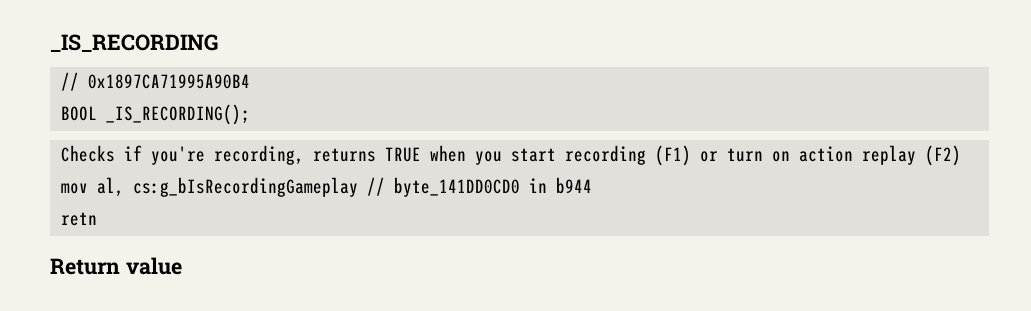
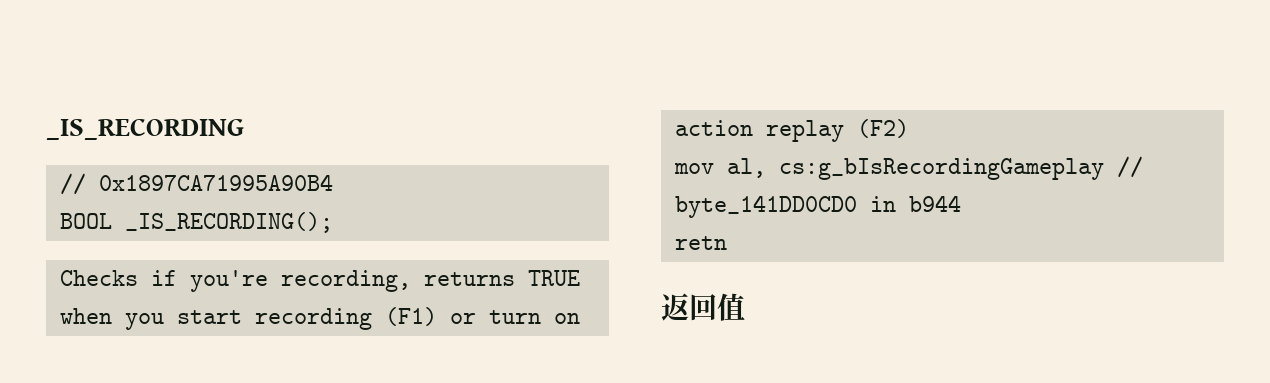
[50,257,182,275] Return value -> [661,293,745,321] 返回值

